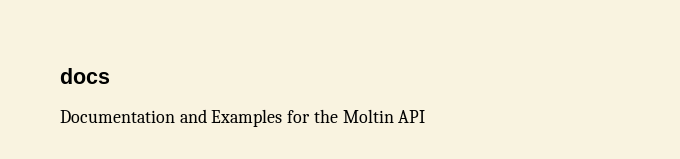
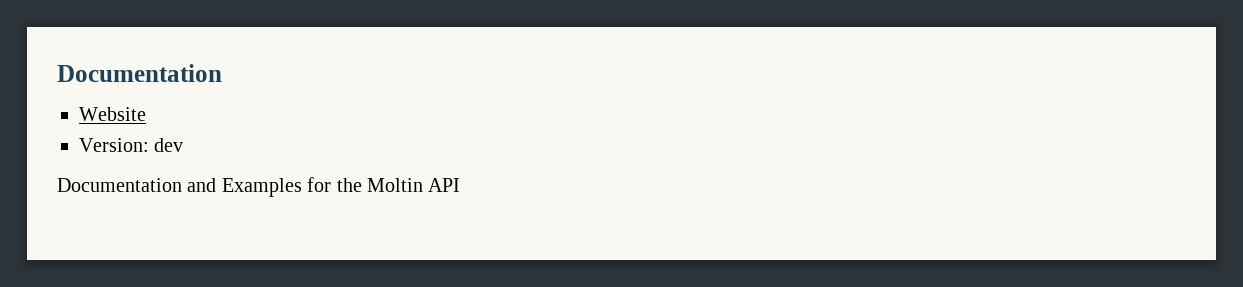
[60,68,110,84] docs -> [57,64,222,82] [79,107,146,121] [79,138,184,152] Documentation // Website // Version: dev

